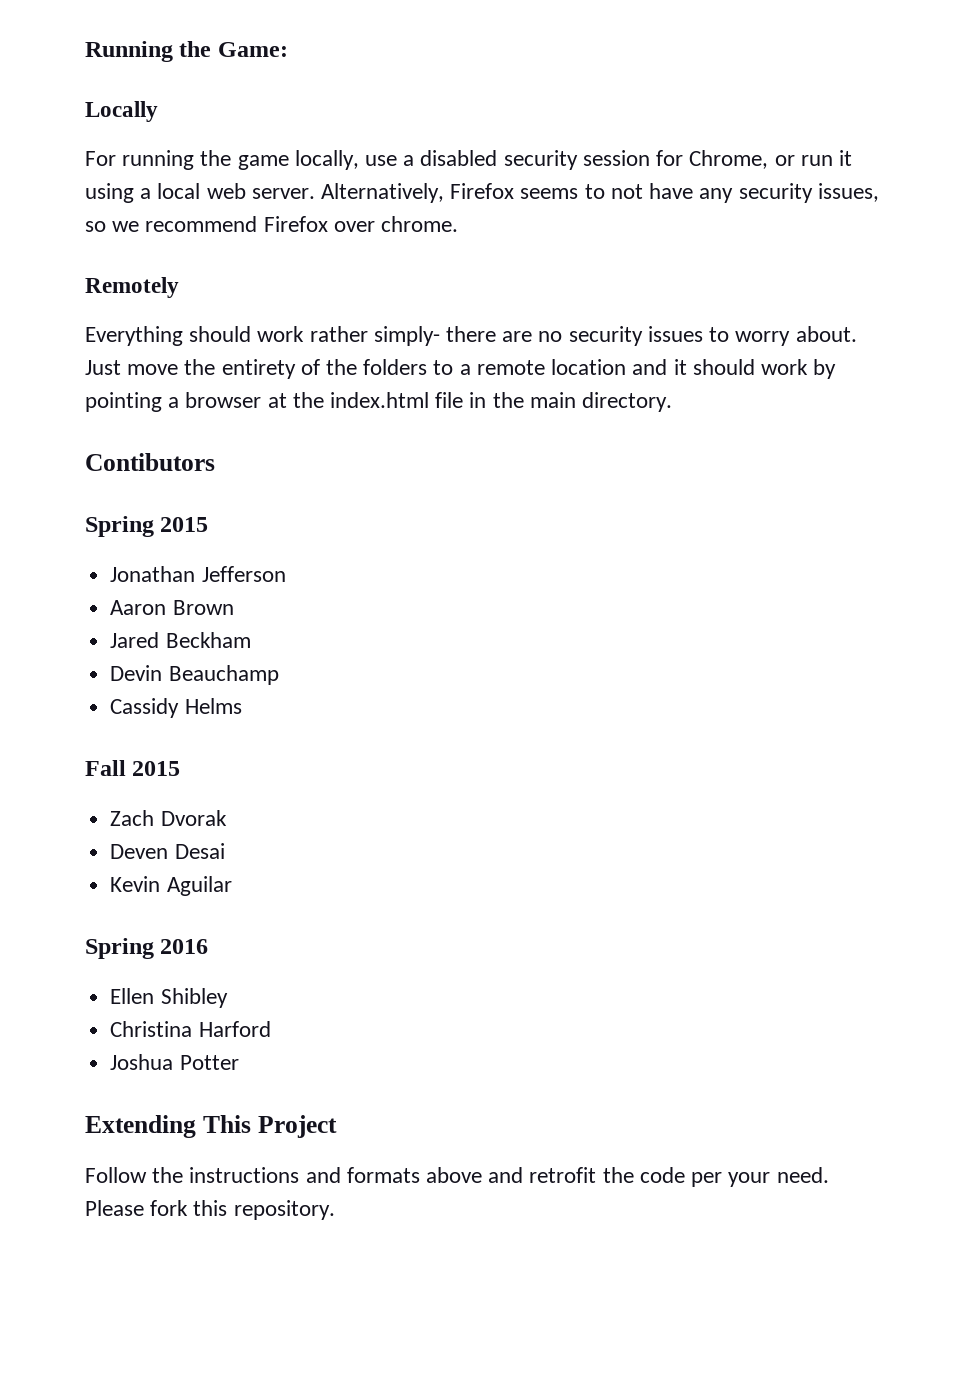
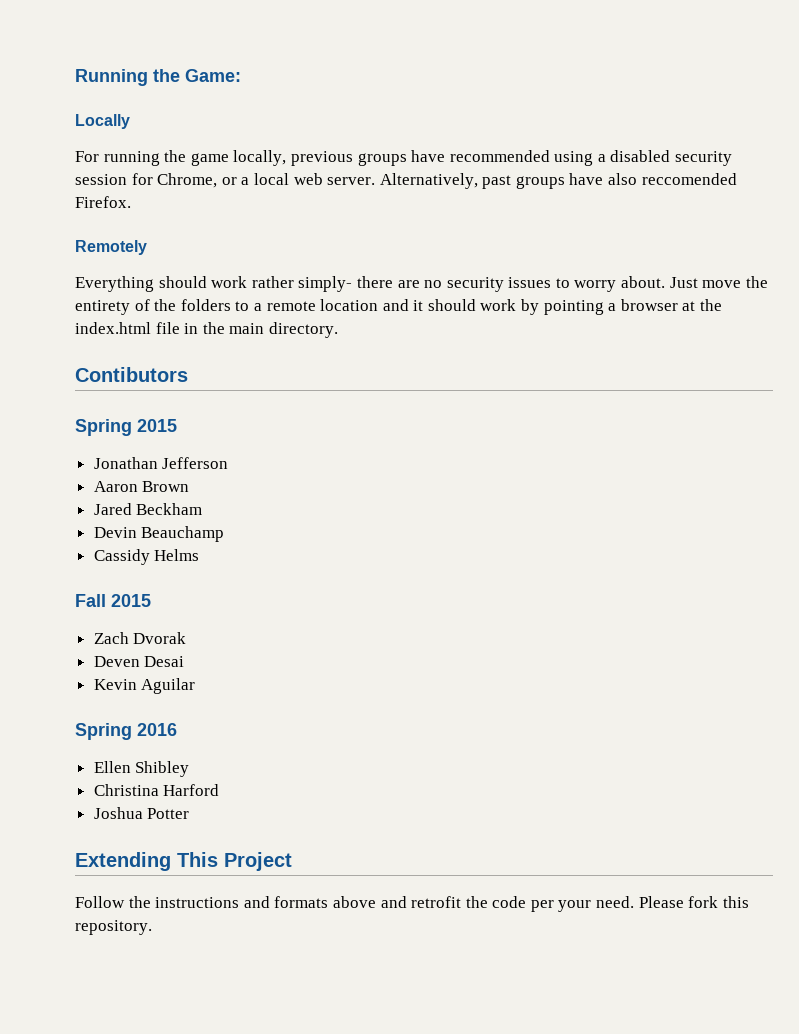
[365,155,398,166] use -> [290,150,594,166] previous groups have recommended using
[800,150,852,166] [85,183,134,203] run it using -> (237, 181) none
[450,183,879,203] [85,216,459,232] Firefox seems to not have any security issues, so we recommend Firefox over chrome. -> [482,173,737,189] [75,196,131,208] past groups have also reccomended Firefox.

